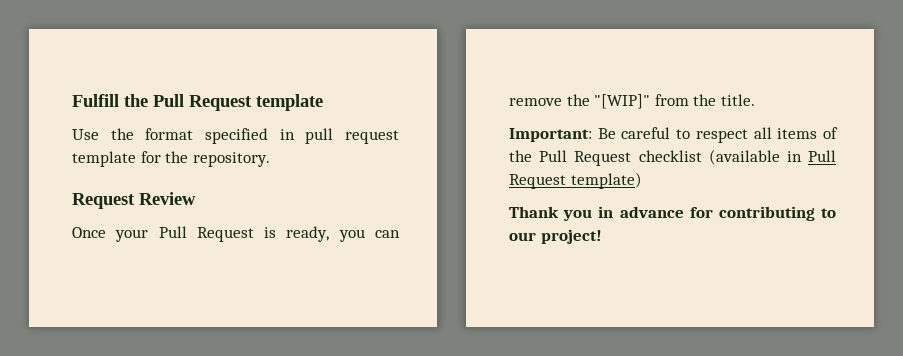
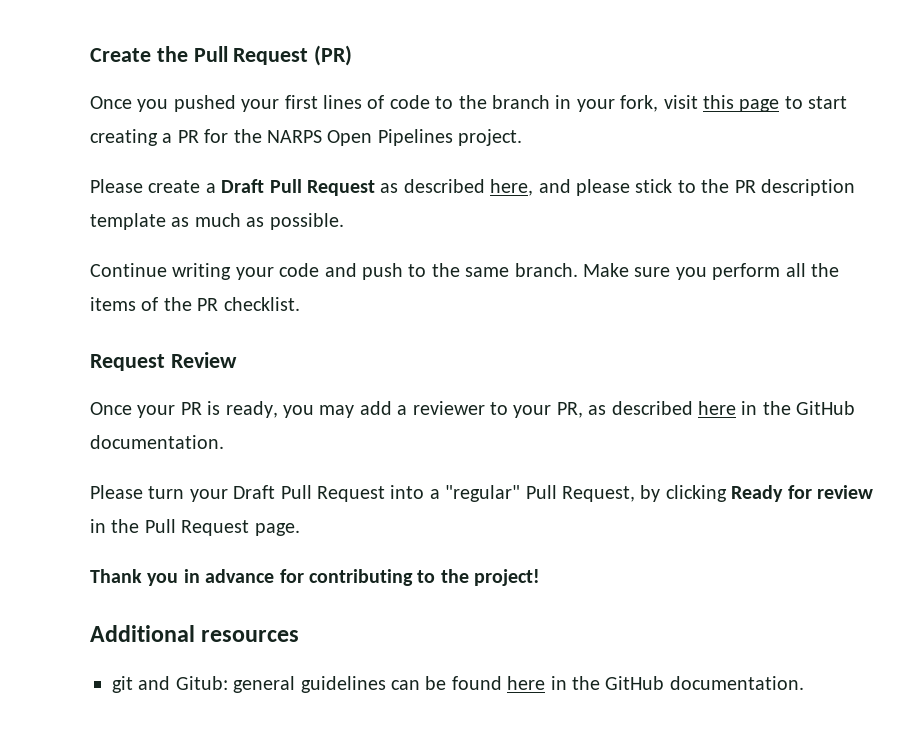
[72,94,323,111] [72,128,399,144] [72,151,270,167] Fulfill the Pull Request template // Use the format specified in pull request template for the repository. -> [90,45,353,66] [90,95,848,112] [90,129,523,146] [90,179,855,196] [90,213,344,230] [90,263,839,280] [90,297,300,311] Create the Pull Request (PR) // Once you pushed your first lines of code to the branch in your fork, visit this page to start creating a PR for the NARPS Open Pipelines project. // Please create a Draft Pull Request as described here, and please stick to the PR description template as much as possible. // Continue writing your code and push to the same branch. Make sure you perform all the items of the PR checklist.
[158,226,254,242] Pull Request -> [180,402,202,415] PR
[375,230,400,238] [509,94,755,109] [509,127,838,143] [509,149,836,166] [509,172,642,189] can remove the "[WIP]" from the title. // Important: Be careful to respect all items of the Pull Request checklist (available in Pull Request template) -> [319,401,856,418] [90,435,224,449] [90,485,873,502] [90,519,300,536] may add a reviewer to your PR, as described here in the GitHub documentation. // Please turn your Draft Pull Request into a "regular" Pull Request, by clicking Ready for review in the Pull Request page.
[509,232,536,241] our -> [440,569,469,583] the
(602, 236) none -> [90,625,300,642] [112,676,804,693] // Additional resources // git and Gitub: general guidelines can be found here in the GitHub documentation.

